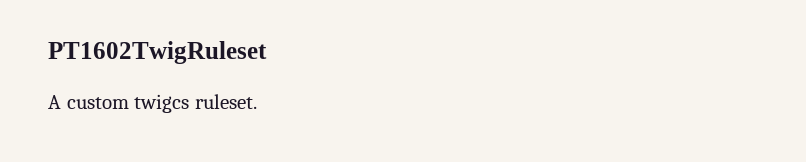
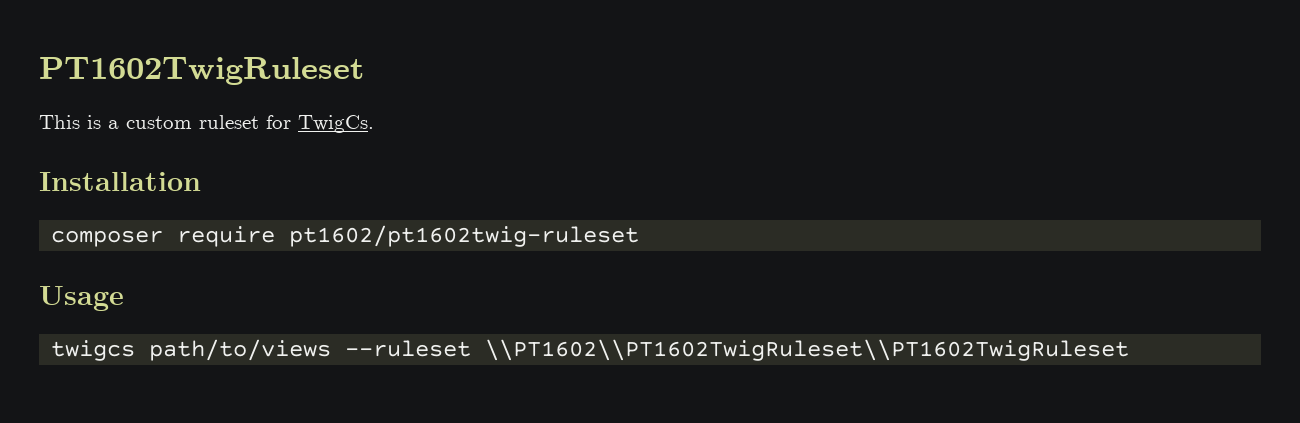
[48,94,257,113] A custom twigcs ruleset. -> [39,115,374,133] [39,172,201,191] [51,225,640,247] [39,286,124,311] [51,339,1130,361] This is a custom ruleset for TwigCs. // Installation // composer require pt1602/pt1602twig-ruleset // Usage // twigcs path/to/views --ruleset \\PT1602\\PT1602TwigRuleset\\PT1602TwigRuleset

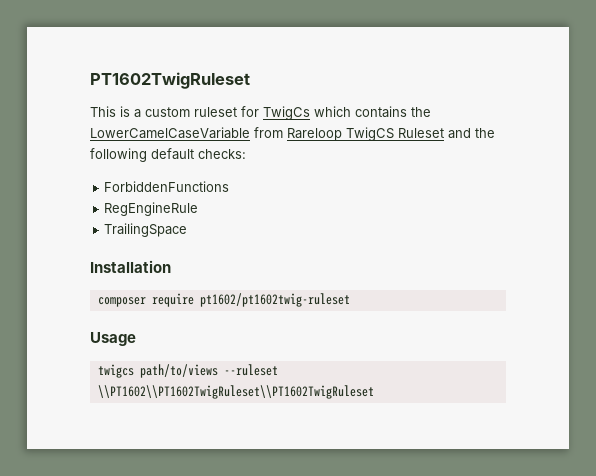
[298,115,374,133] TwigCs. -> [263,106,431,120] [90,127,495,141] [90,148,246,162] [104,181,230,192] [104,202,199,216] [104,223,188,237] TwigCs which contains the LowerCamelCaseVariable from Rareloop TwigCS Ruleset and the following default checks: // ForbiddenFunctions // RegEngineRule // TrailingSpace

